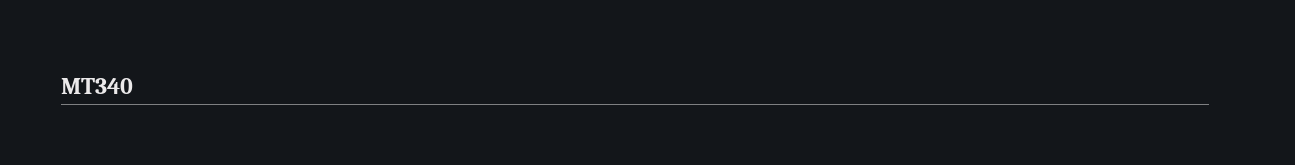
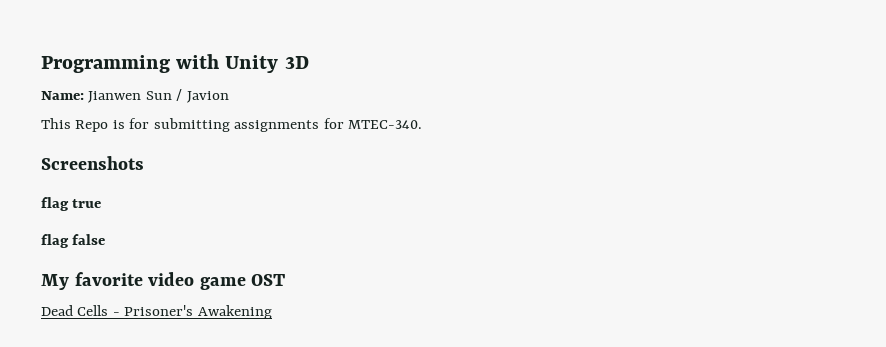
[61,78,133,94] MT340 -> [41,54,309,73] [41,89,229,103] [41,118,423,132] [41,156,144,170] [41,197,102,211] [41,234,106,248] [41,272,286,290] [41,305,272,319] Programming with Unity 3D // Name: Jianwen Sun / Javion // This Repo is for submitting assignments for MTEC-340. // Screenshots // flag true // flag false // My favorite video game OST // Dead Cells - Prisoner's Awakening

